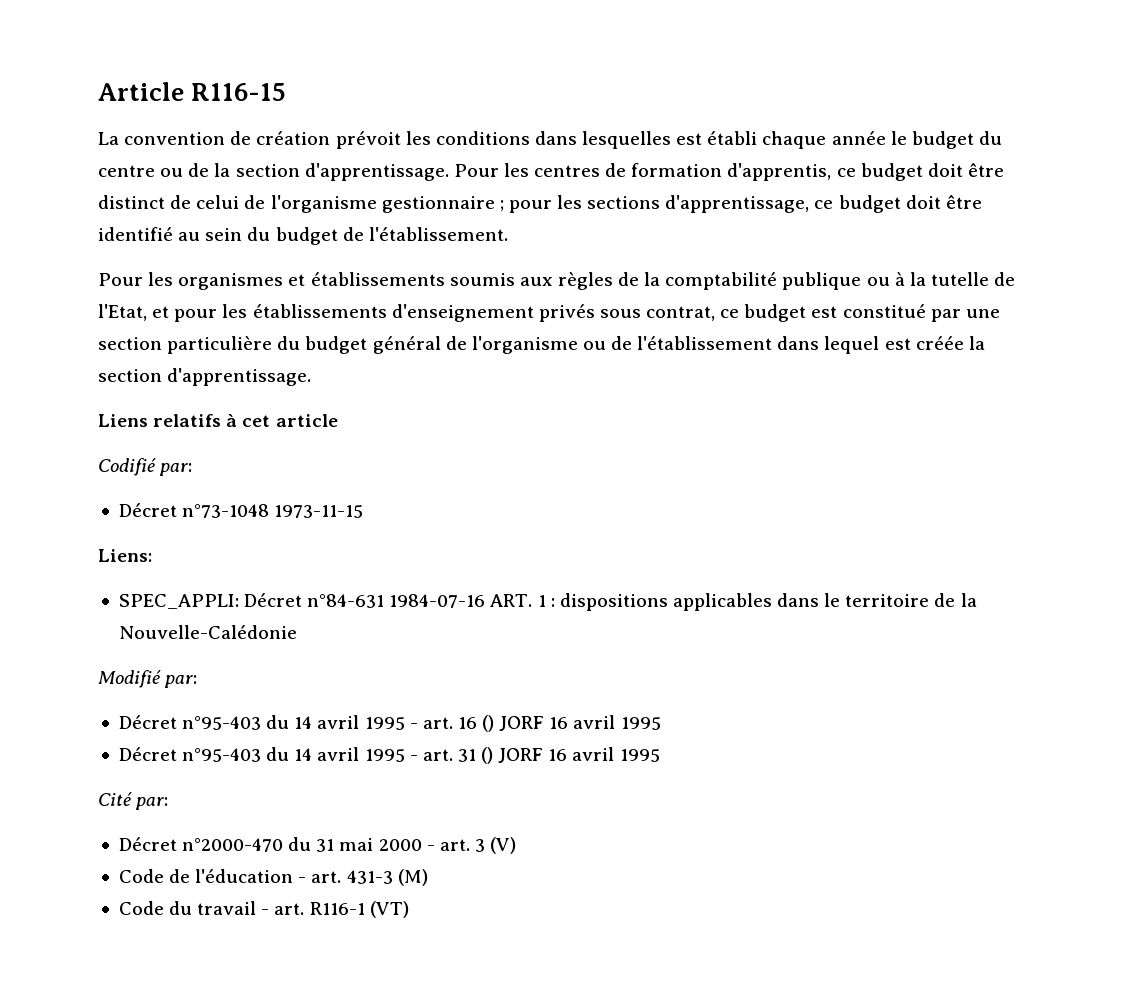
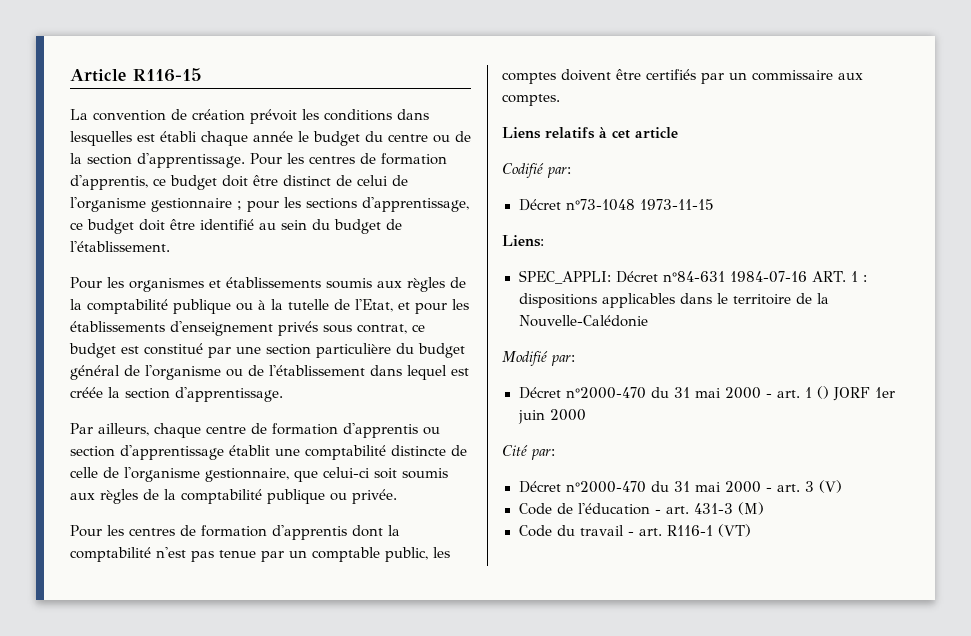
(312, 377) none -> [70,423,440,438] [70,445,467,460] [70,467,448,482] [70,489,397,504] [70,525,400,540] [70,547,450,562] [502,69,863,84] [502,94,560,106] // Par ailleurs, chaque centre de formation d'apprentis ou section d'apprentissage établit une comptabilité distincte de celle de l'organisme gestionnaire, que celui-ci soit soumis aux règles de la comptabilité publique ou privée. // Pour les centres de formation d'apprentis dont la comptabilité n'est pas tenue par un comptable public, les comptes doivent être certifiés par un commissaire aux comptes.
[182,715,661,732] [118,747,660,764] n°95-403 du 14 avril 1995 - art. 16 () JORF 16 avril 1995 // Décret n°95-403 du 14 avril 1995 - art. 31 () JORF 16 avril 1995 -> [565,386,895,401] [517,409,586,424] n°2000-470 du 31 mai 2000 - art. 1 () JORF 1er juin 2000

